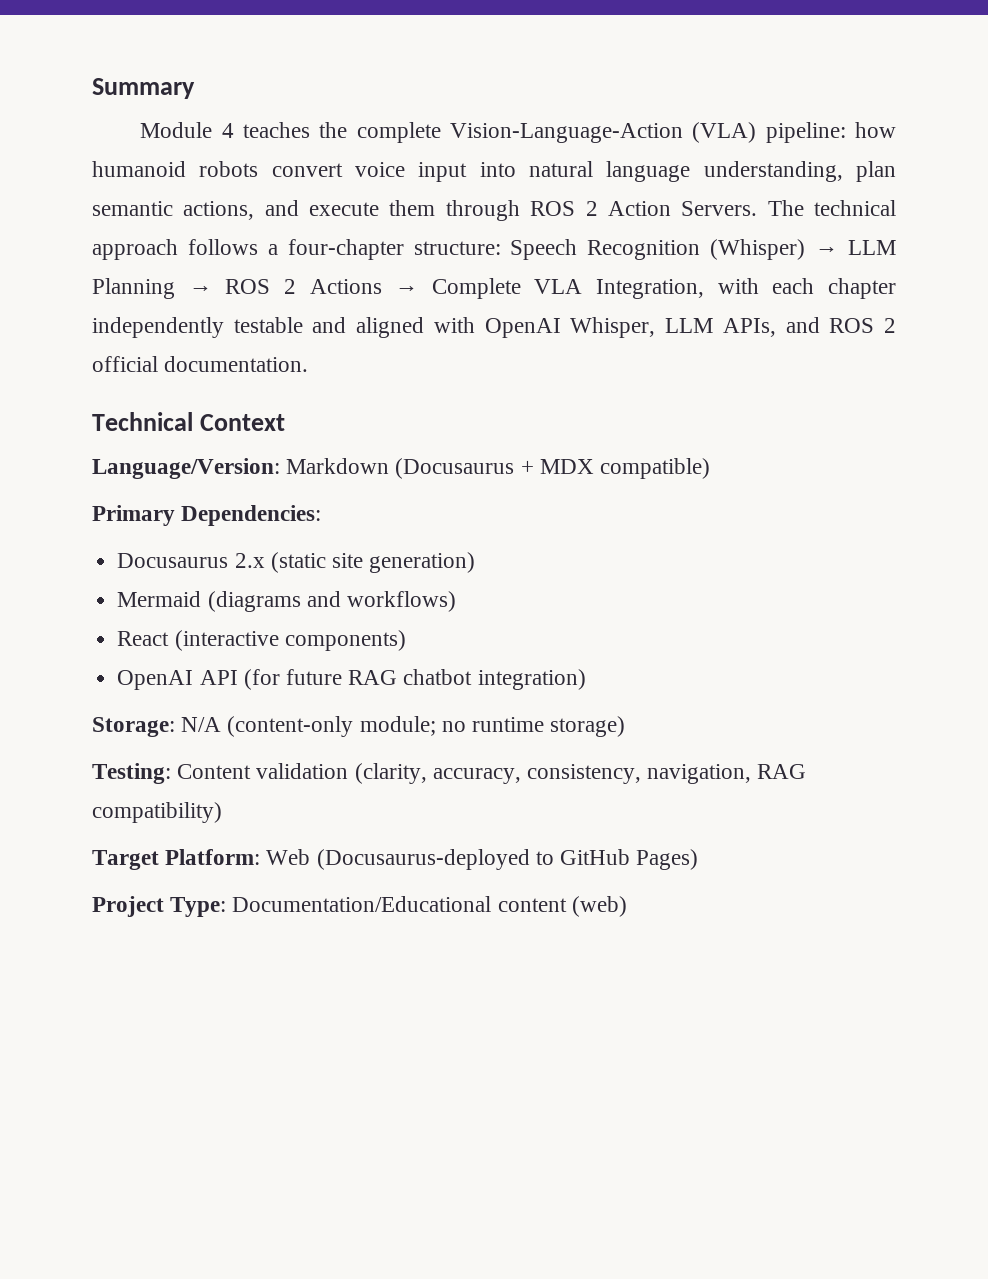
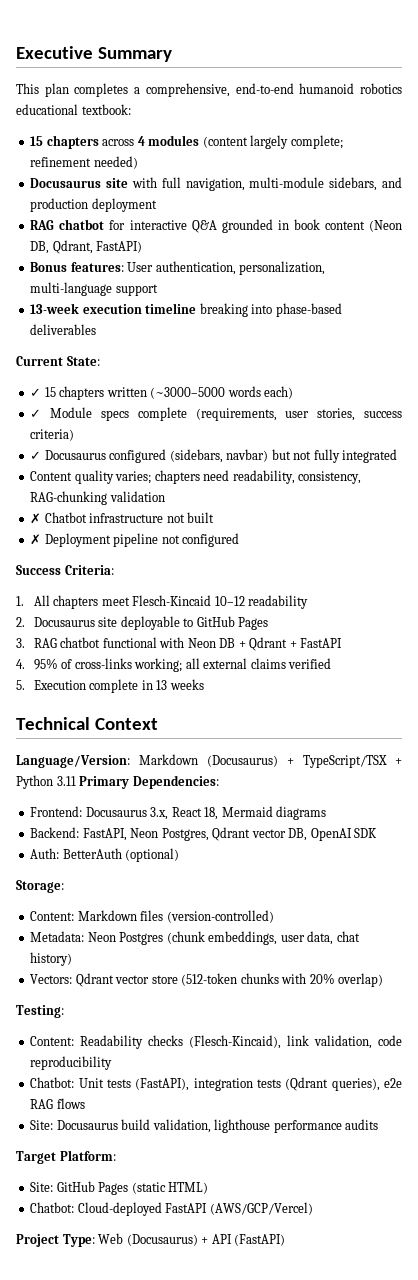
(92, 88) none -> [16,46,93,59] Executive
[140,122,897,143] [92,161,896,182] [92,200,897,221] [92,239,896,260] [92,278,896,299] [92,317,897,338] [92,356,309,372] [92,412,285,431] [92,458,711,479] [92,505,322,526] [117,552,476,573] [117,591,456,612] [117,630,406,651] [117,669,586,690] [92,716,626,737] [92,763,807,784] [92,802,222,823] [92,849,699,870] [92,896,627,917] Module 4 teaches the complete Vision-Language-Action (VLA) pipeline: how humanoid robots convert voice input into natural language understanding, plan semantic actions, and execute them through ROS 2 Action Servers. The technical approach follows a four-chapter structure: Speech Recognition (Whisper) → LLM Planning → ROS 2 Actions → Complete VLA Integration, with each chapter independently testable and aligned with OpenAI Whisper, LLM APIs, and ROS 2 official documentation. // Technical Context // Language/Version: Markdown (Docusaurus + MDX compatible) // Primary Dependencies: // Docusaurus 2.x (static site generation) // Mermaid (diagrams and workflows) // React (interactive components) // OpenAI API (for future RAG chatbot integration) // Storage: N/A (content-only module; no runtime storage) // Testing: Content validation (clarity, accuracy, consistency, navigation, RAG compatibility) // Target Platform: Web (Docusaurus-deployed to GitHub Pages) // Project Type: Documentation/Educational content (web) -> [16,83,402,97] [16,104,131,115] [30,135,343,149] [30,156,138,169] [30,177,402,191] [30,198,157,212] [30,219,403,233] [30,240,143,254] [30,261,326,275] [30,282,158,296] [30,303,342,317] [30,324,97,335] [16,356,100,366] [30,386,294,400] [30,407,402,421] [30,429,75,441] [30,449,398,463] [30,470,362,484] [30,491,165,505] [30,512,215,524] [30,533,240,547] [16,565,114,575] [16,595,309,609] [16,616,269,630] [16,637,343,651] [16,658,332,672] [16,679,204,693] [16,717,158,730] [16,754,402,768] [16,775,219,789] [30,806,327,820] [30,827,378,841] [30,848,180,862] [16,880,64,893] [30,910,274,923] [30,931,360,945] [30,952,73,966] [30,973,384,987] [16,1005,64,1018] [30,1035,402,1049] [30,1056,113,1070] [30,1077,402,1091] [30,1098,85,1109] [30,1119,379,1133] [16,1150,116,1164] [30,1181,209,1195] [30,1202,313,1216] [16,1233,286,1247] This plan completes a comprehensive, end-to-end humanoid robotics educational textbook: // 15 chapters across 4 modules (content largely complete; refinement needed) // Docusaurus site with full navigation, multi-module sidebars, and production deployment // RAG chatbot for interactive Q&A grounded in book content (Neon DB, Qdrant, FastAPI) // Bonus features: User authentication, personalization, multi-language support // 13-week execution timeline breaking into phase-based deliverables // Current State: // ✓ 15 chapters written (~3000–5000 words each) // ✓ Module specs complete (requirements, user stories, success criteria) // ✓ Docusaurus configured (sidebars, navbar) but not fully integrated // Content quality varies; chapters need readability, consistency, RAG-chunking validation // ✗ Chatbot infrastructure not built // ✗ Deployment pipeline not configured // Success Criteria: // 1. All chapters meet Flesch-Kincaid 10–12 readability // 2. Docusaurus site deployable to GitHub Pages // 3. RAG chatbot functional with Neon DB + Qdrant + FastAPI // 4. 95% of cross-links working; all external claims verified // 5. Execution complete in 13 weeks // Technical Context // Language/Version: Markdown (Docusaurus) + TypeScript/TSX + Python 3.11 Primary Dependencies: // Frontend: Docusaurus 3.x, React 18, Mermaid diagrams // Backend: FastAPI, Neon Postgres, Qdrant vector DB, OpenAI SDK // Auth: BetterAuth (optional) // Storage: // Content: Markdown files (version-controlled) // Metadata: Neon Postgres (chunk embeddings, user data, chat history) // Vectors: Qdrant vector store (512-token chunks with 20% overlap) // Testing: // Content: Readability checks (Flesch-Kincaid), link validation, code reproducibility // Chatbot: Unit tests (FastAPI), integration tests (Qdrant queries), e2e RAG flows // Site: Docusaurus build validation, lighthouse performance audits // Target Platform: // Site: GitHub Pages (static HTML) // Chatbot: Cloud-deployed FastAPI (AWS/GCP/Vercel) // Project Type: Web (Docusaurus) + API (FastAPI)

